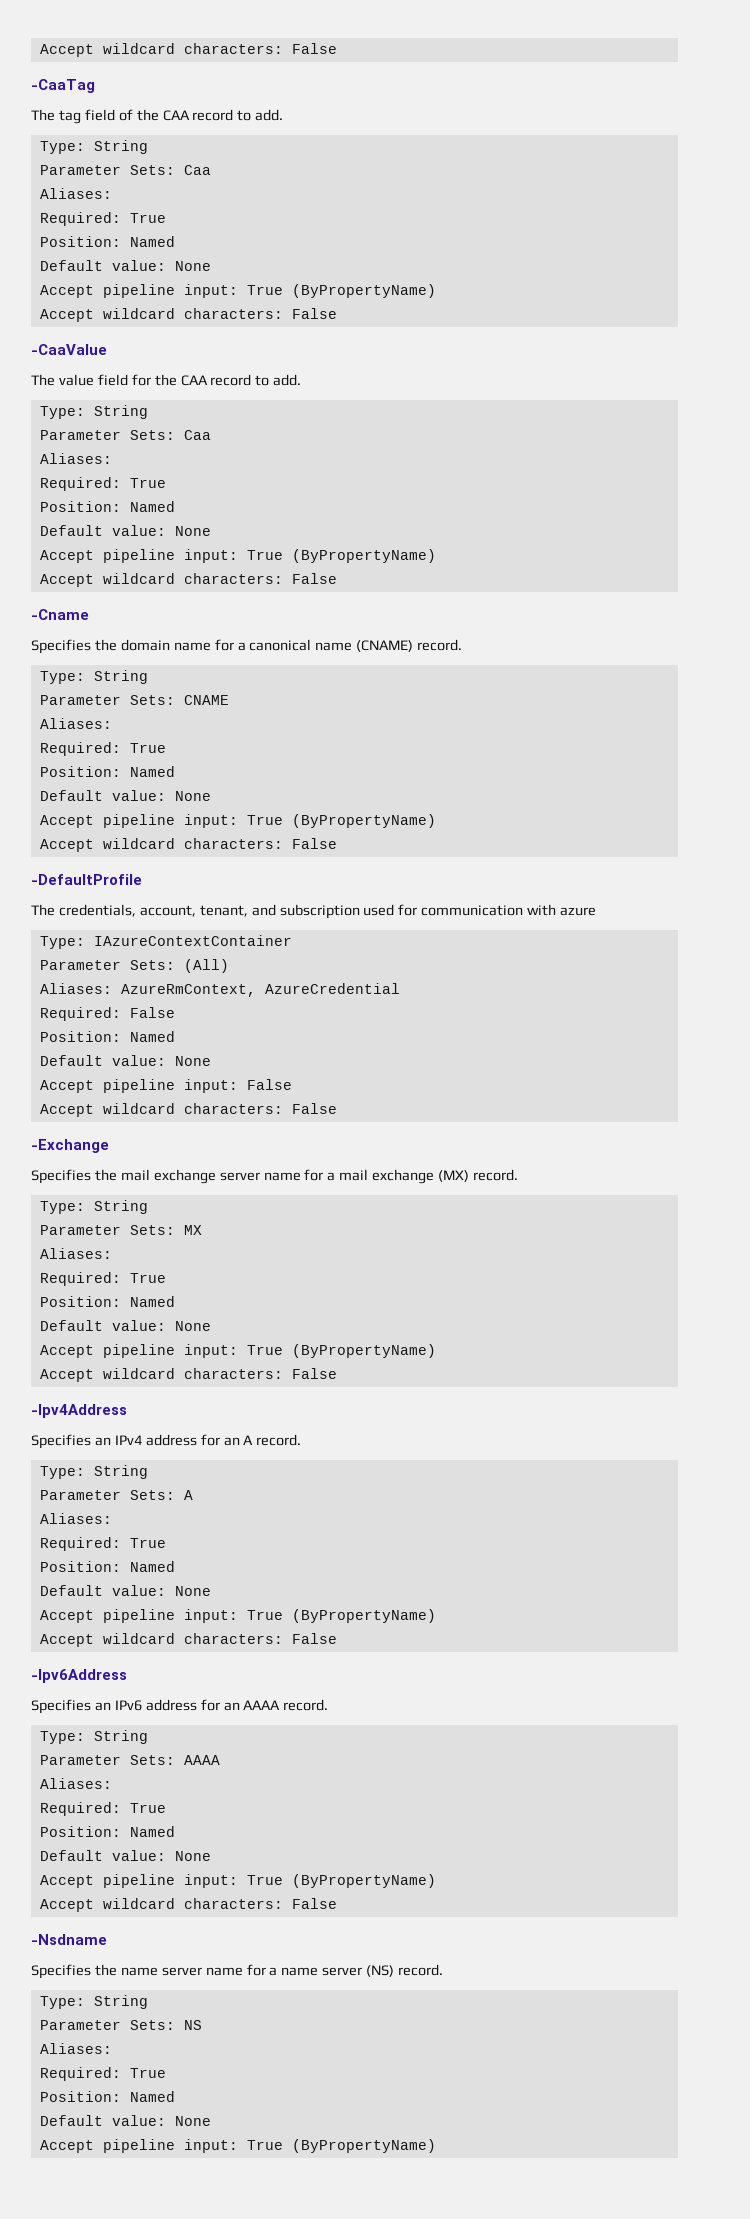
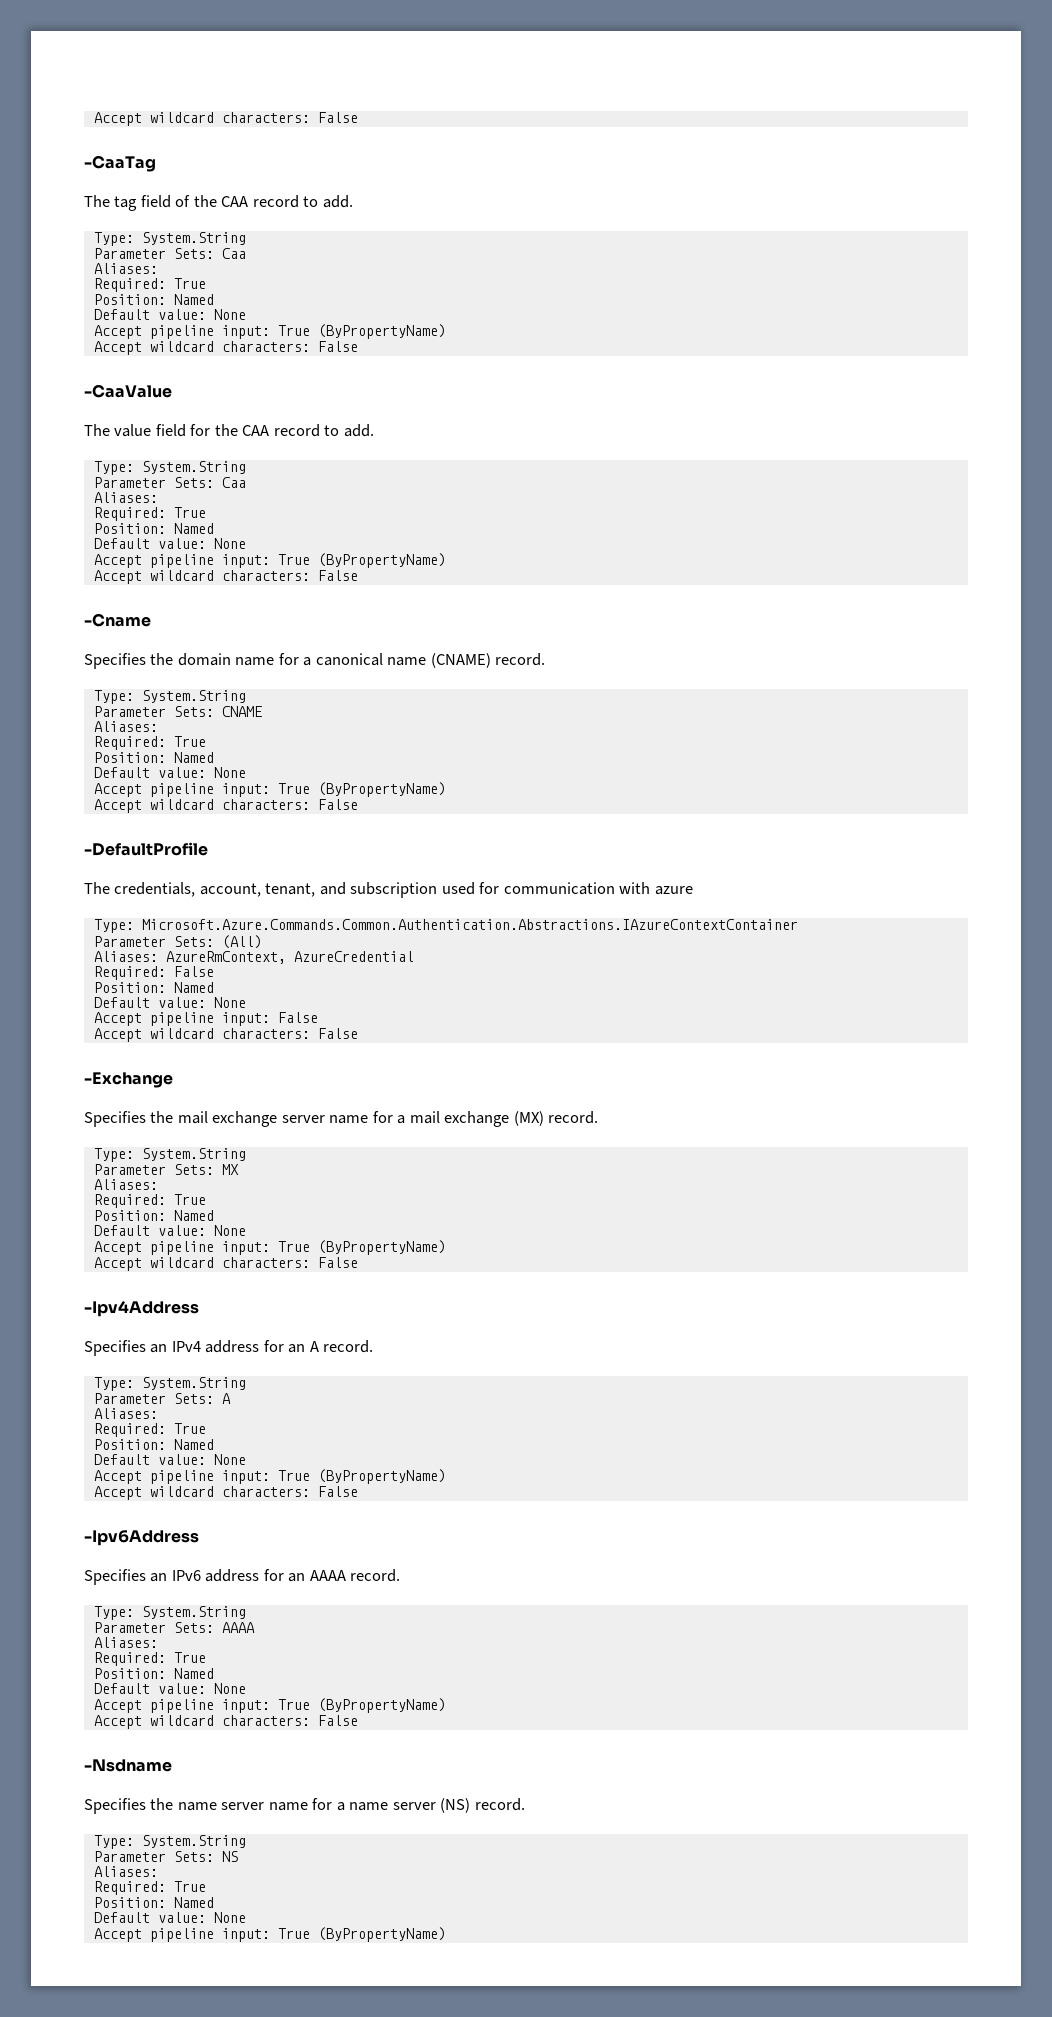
[93,140,148,154] String -> [141,232,246,245] System.String
[93,405,148,419] String -> [141,461,246,474] System.String
[93,670,148,684] String -> [141,690,246,703] System.String
[93,935,292,946] IAzureContextContainer -> [141,919,798,930] Microsoft.Azure.Commands.Common.Authentication.Abstractions.IAzureContextContainer
[93,1200,148,1214] String -> [141,1148,246,1161] System.String
[93,1465,148,1479] String -> [141,1377,246,1390] System.String
[93,1730,148,1744] String -> [141,1606,246,1619] System.String
[93,1995,148,2009] String -> [141,1835,246,1848] System.String

